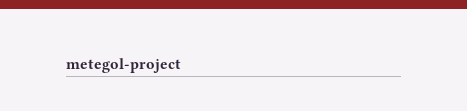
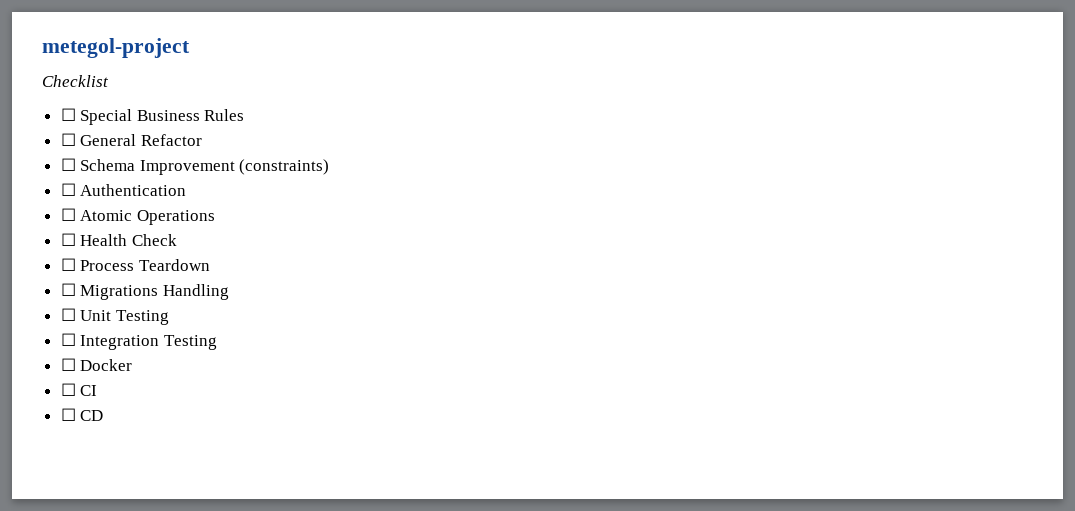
(181, 65) none -> [42,75,109,87] [60,108,245,125] [60,133,202,146] [60,158,330,175] [60,183,187,196] [60,208,215,225] [60,233,177,246] [60,258,210,271] [60,283,229,300] [60,308,169,325] [60,333,217,350] [60,358,133,371] [60,383,98,396] [60,408,104,421] // Checklist // ☐ Special Business Rules // ☐ General Refactor // ☐ Schema Improvement (constraints) // ☐ Authentication // ☐ Atomic Operations // ☐ Health Check // ☐ Process Teardown // ☐ Migrations Handling // ☐ Unit Testing // ☐ Integration Testing // ☐ Docker // ☐ CI // ☐ CD

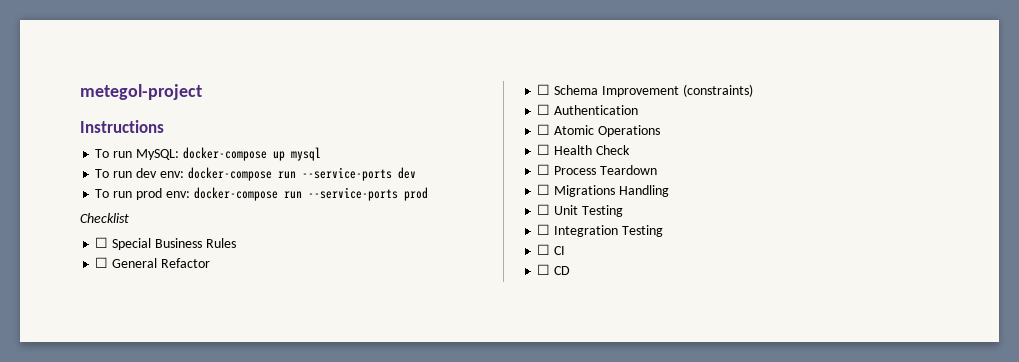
(190, 48) none -> [80,120,164,133] [95,147,321,161] [95,167,416,181] [95,187,428,201] // Instructions // To run MySQL: docker-compose up mysql // To run dev env: docker-compose run --service-ports dev // To run prod env: docker-compose run --service-ports prod
[60,358,133,371] // ☐ Docker -> (663, 231) none

